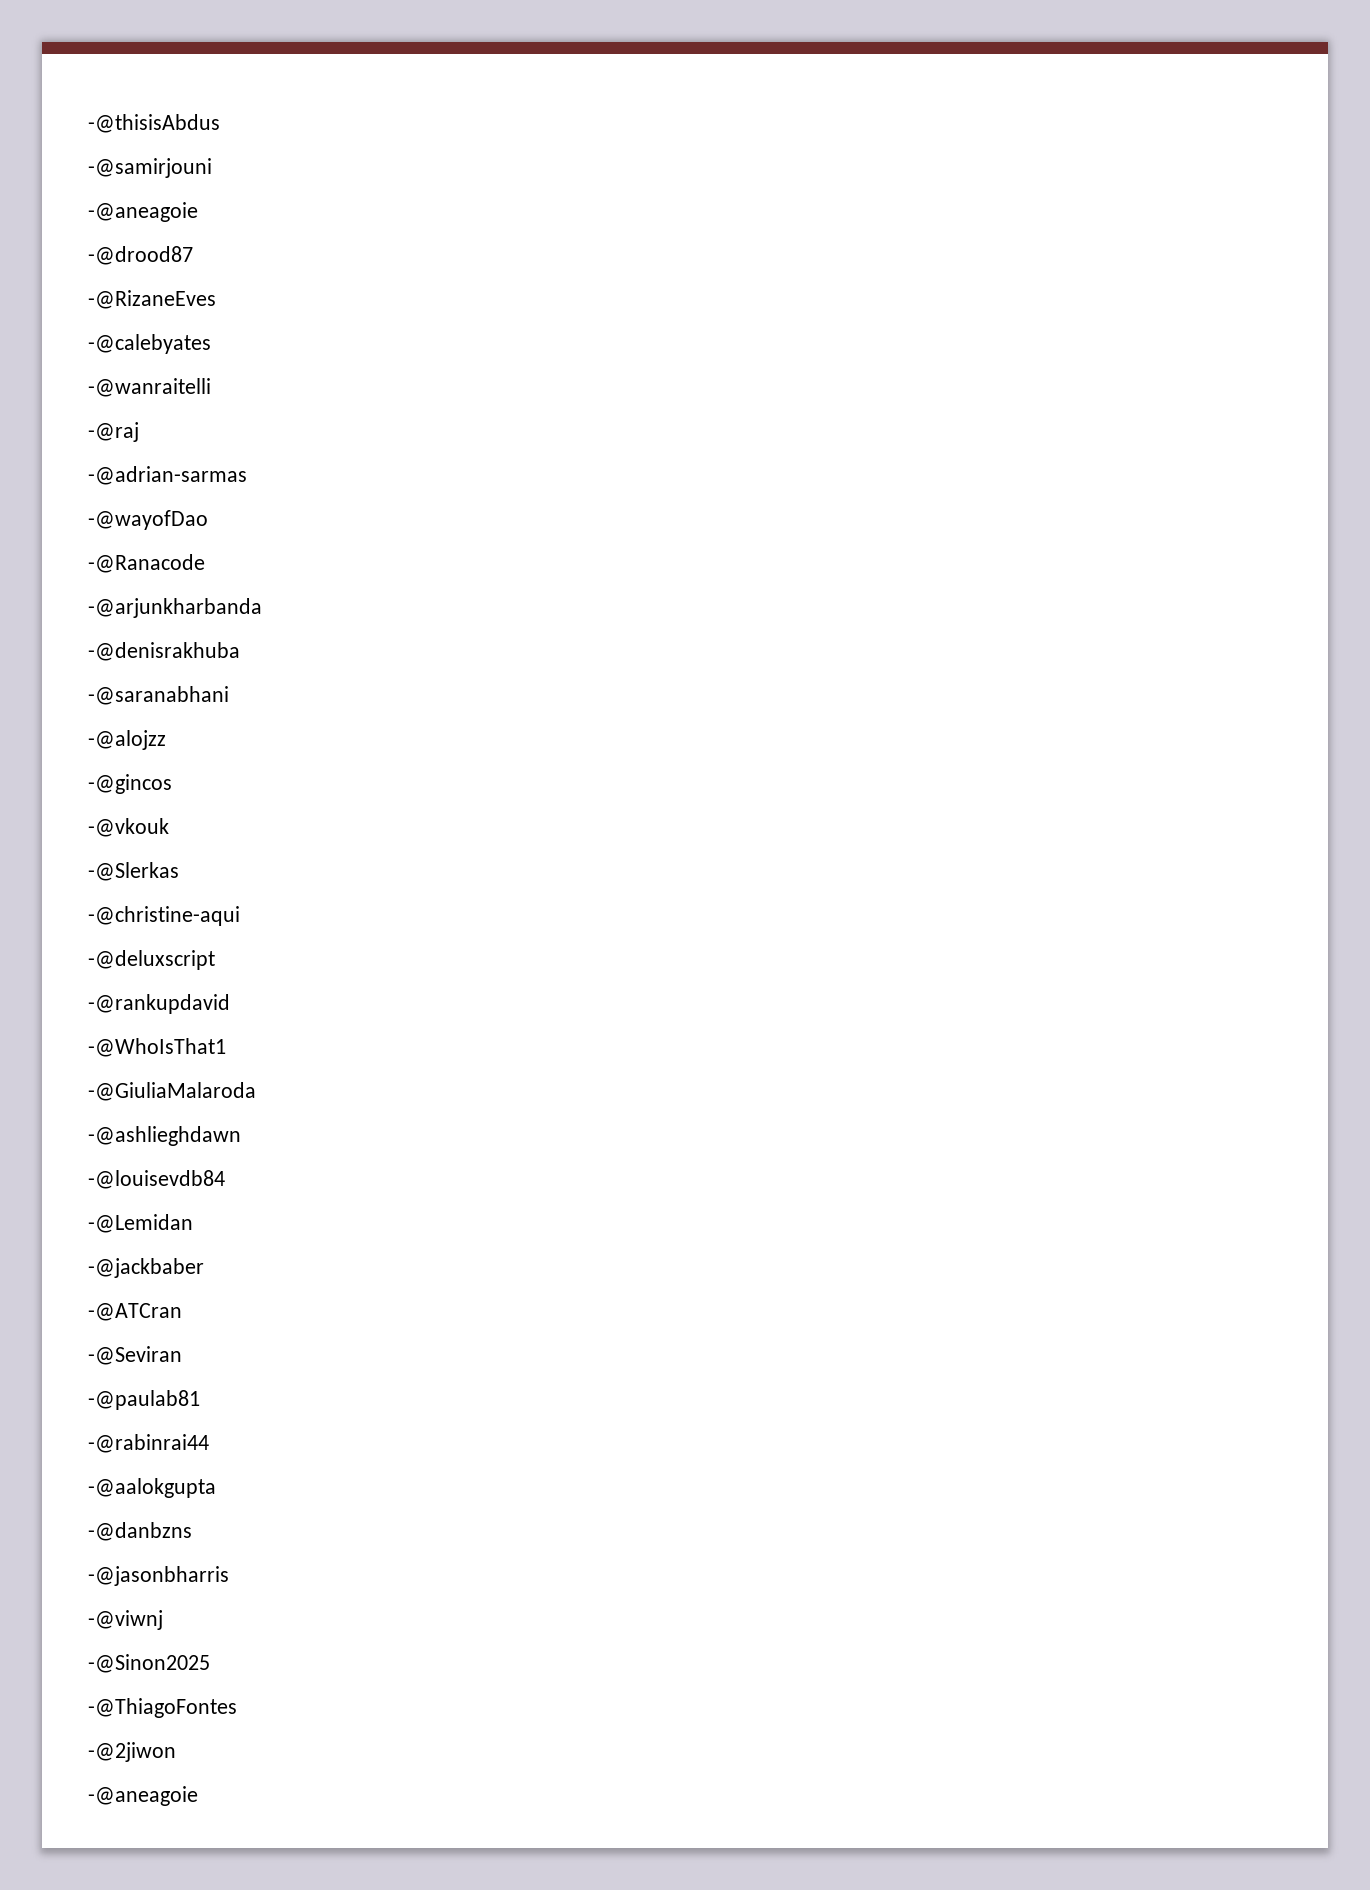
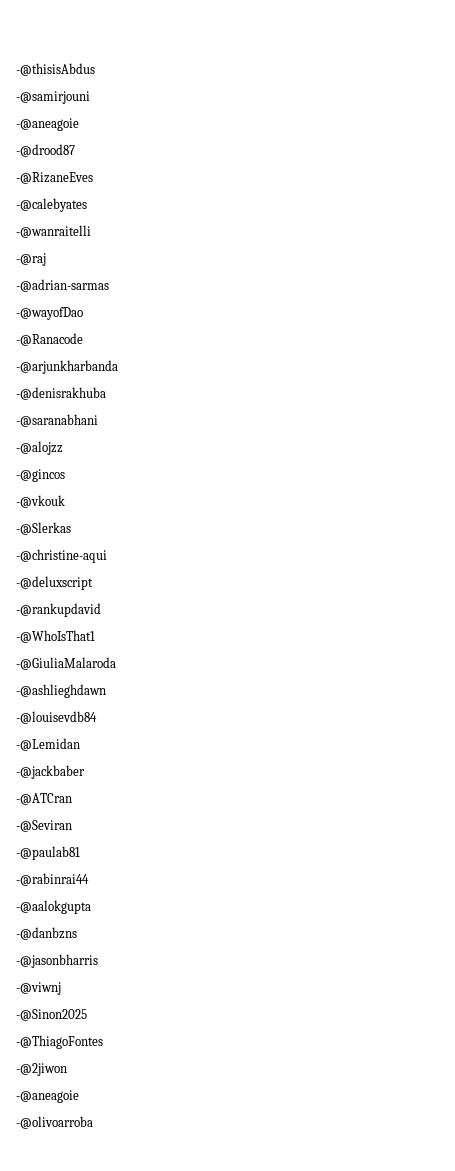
(198, 1796) none -> [16,1116,93,1129] // -@olivoarroba

